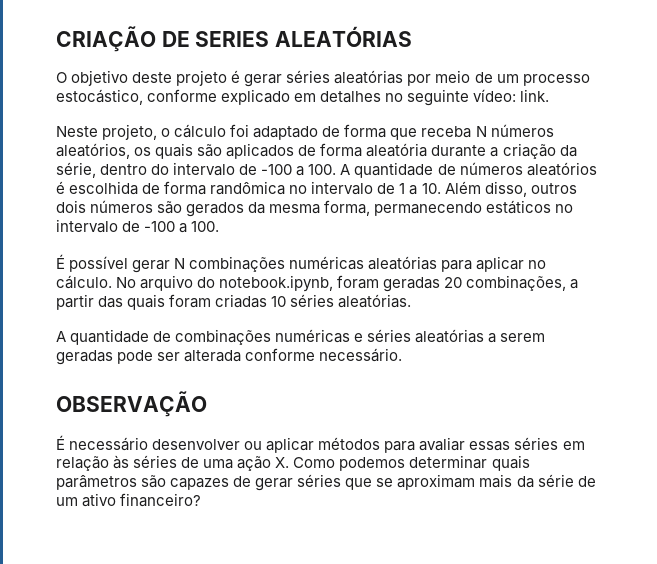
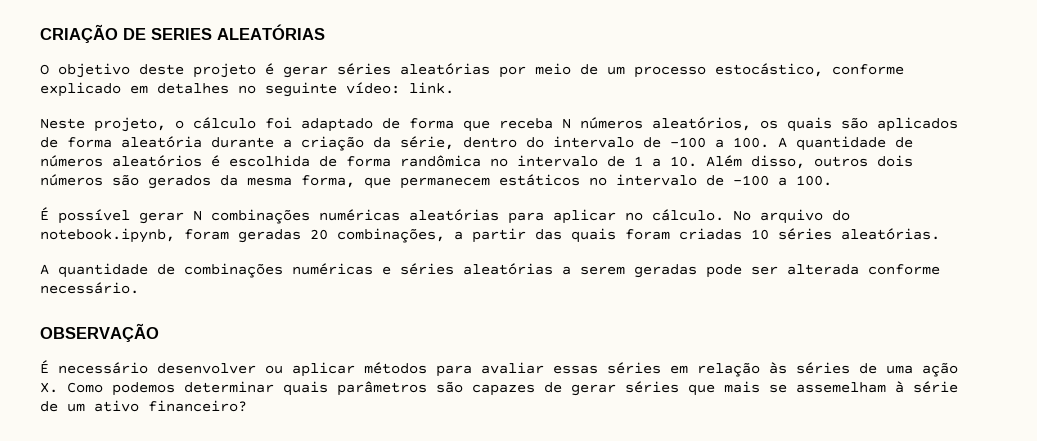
[374,202,483,216] permanecendo -> [364,177,490,189] que permanecem
[376,474,534,490] se aproximam mais da -> [724,381,904,393] mais se assemelham à

